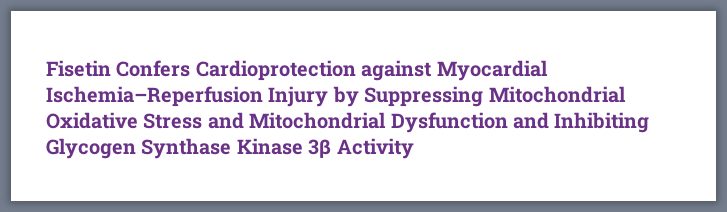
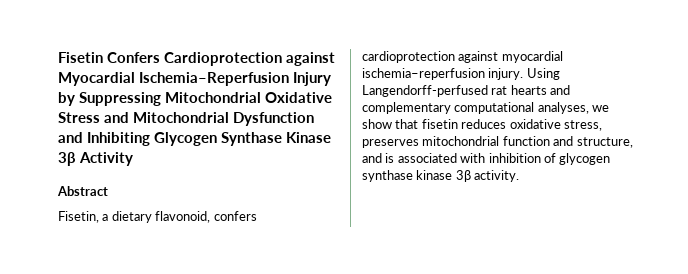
(414, 148) none -> [57,186,108,196] [58,211,257,223] [362,51,563,63] [362,68,560,80] [362,85,571,97] [362,102,610,114] [362,119,602,131] [362,136,633,148] [362,153,611,165] [362,170,520,182] // Abstract // Fisetin, a dietary flavonoid, confers cardioprotection against myocardial ischemia–reperfusion injury. Using Langendorff-perfused rat hearts and complementary computational analyses, we show that fisetin reduces oxidative stress, preserves mitochondrial function and structure, and is associated with inhibition of glycogen synthase kinase 3β activity.

